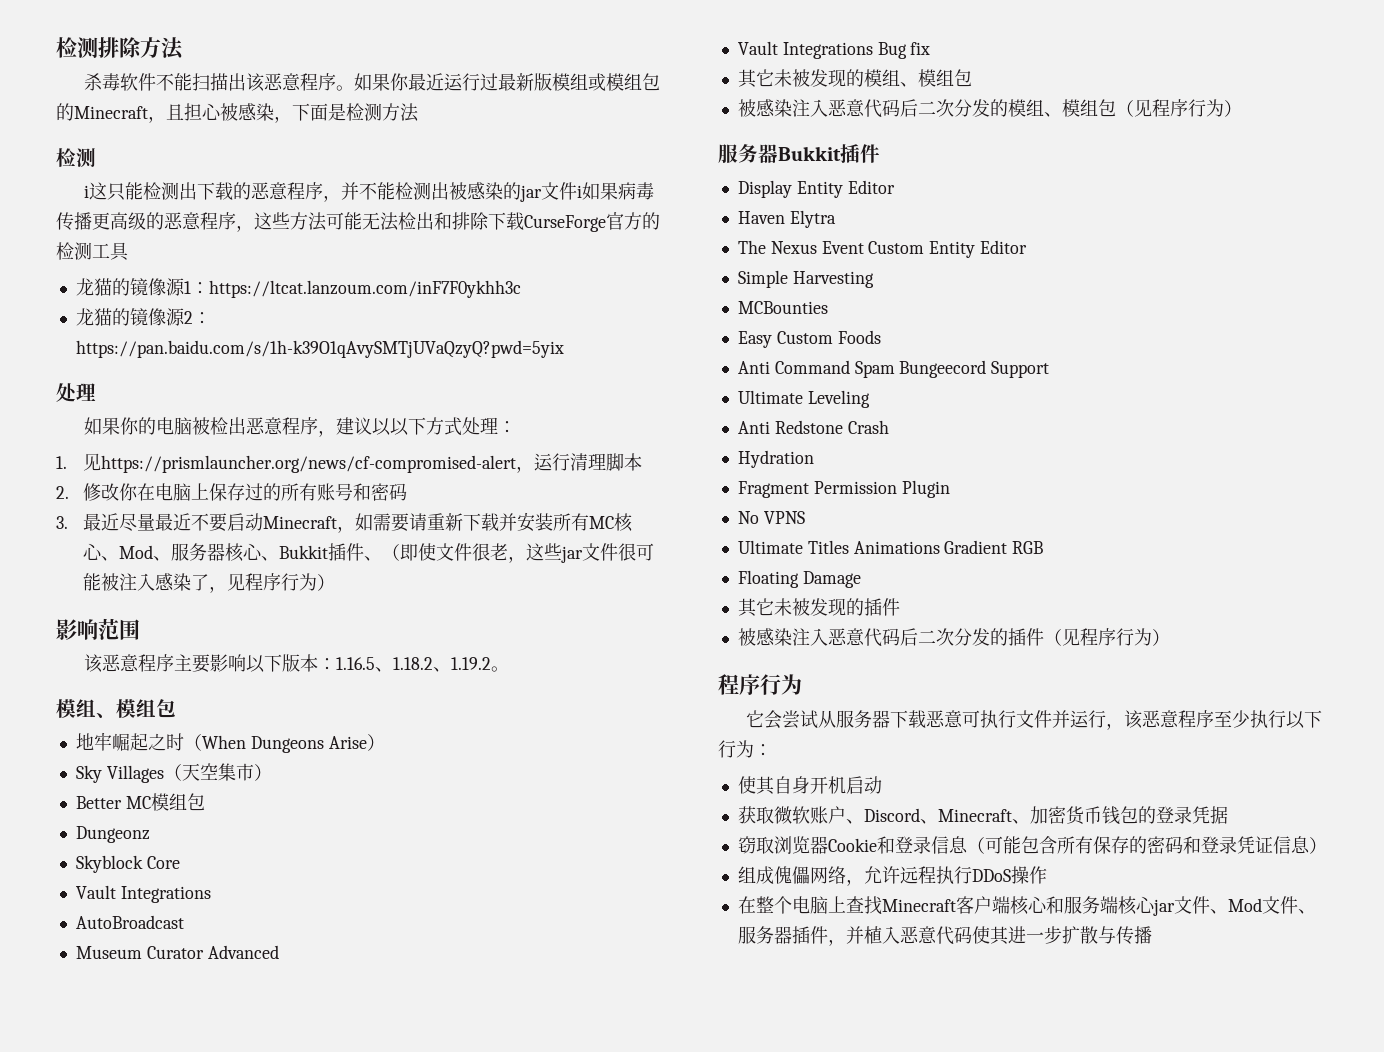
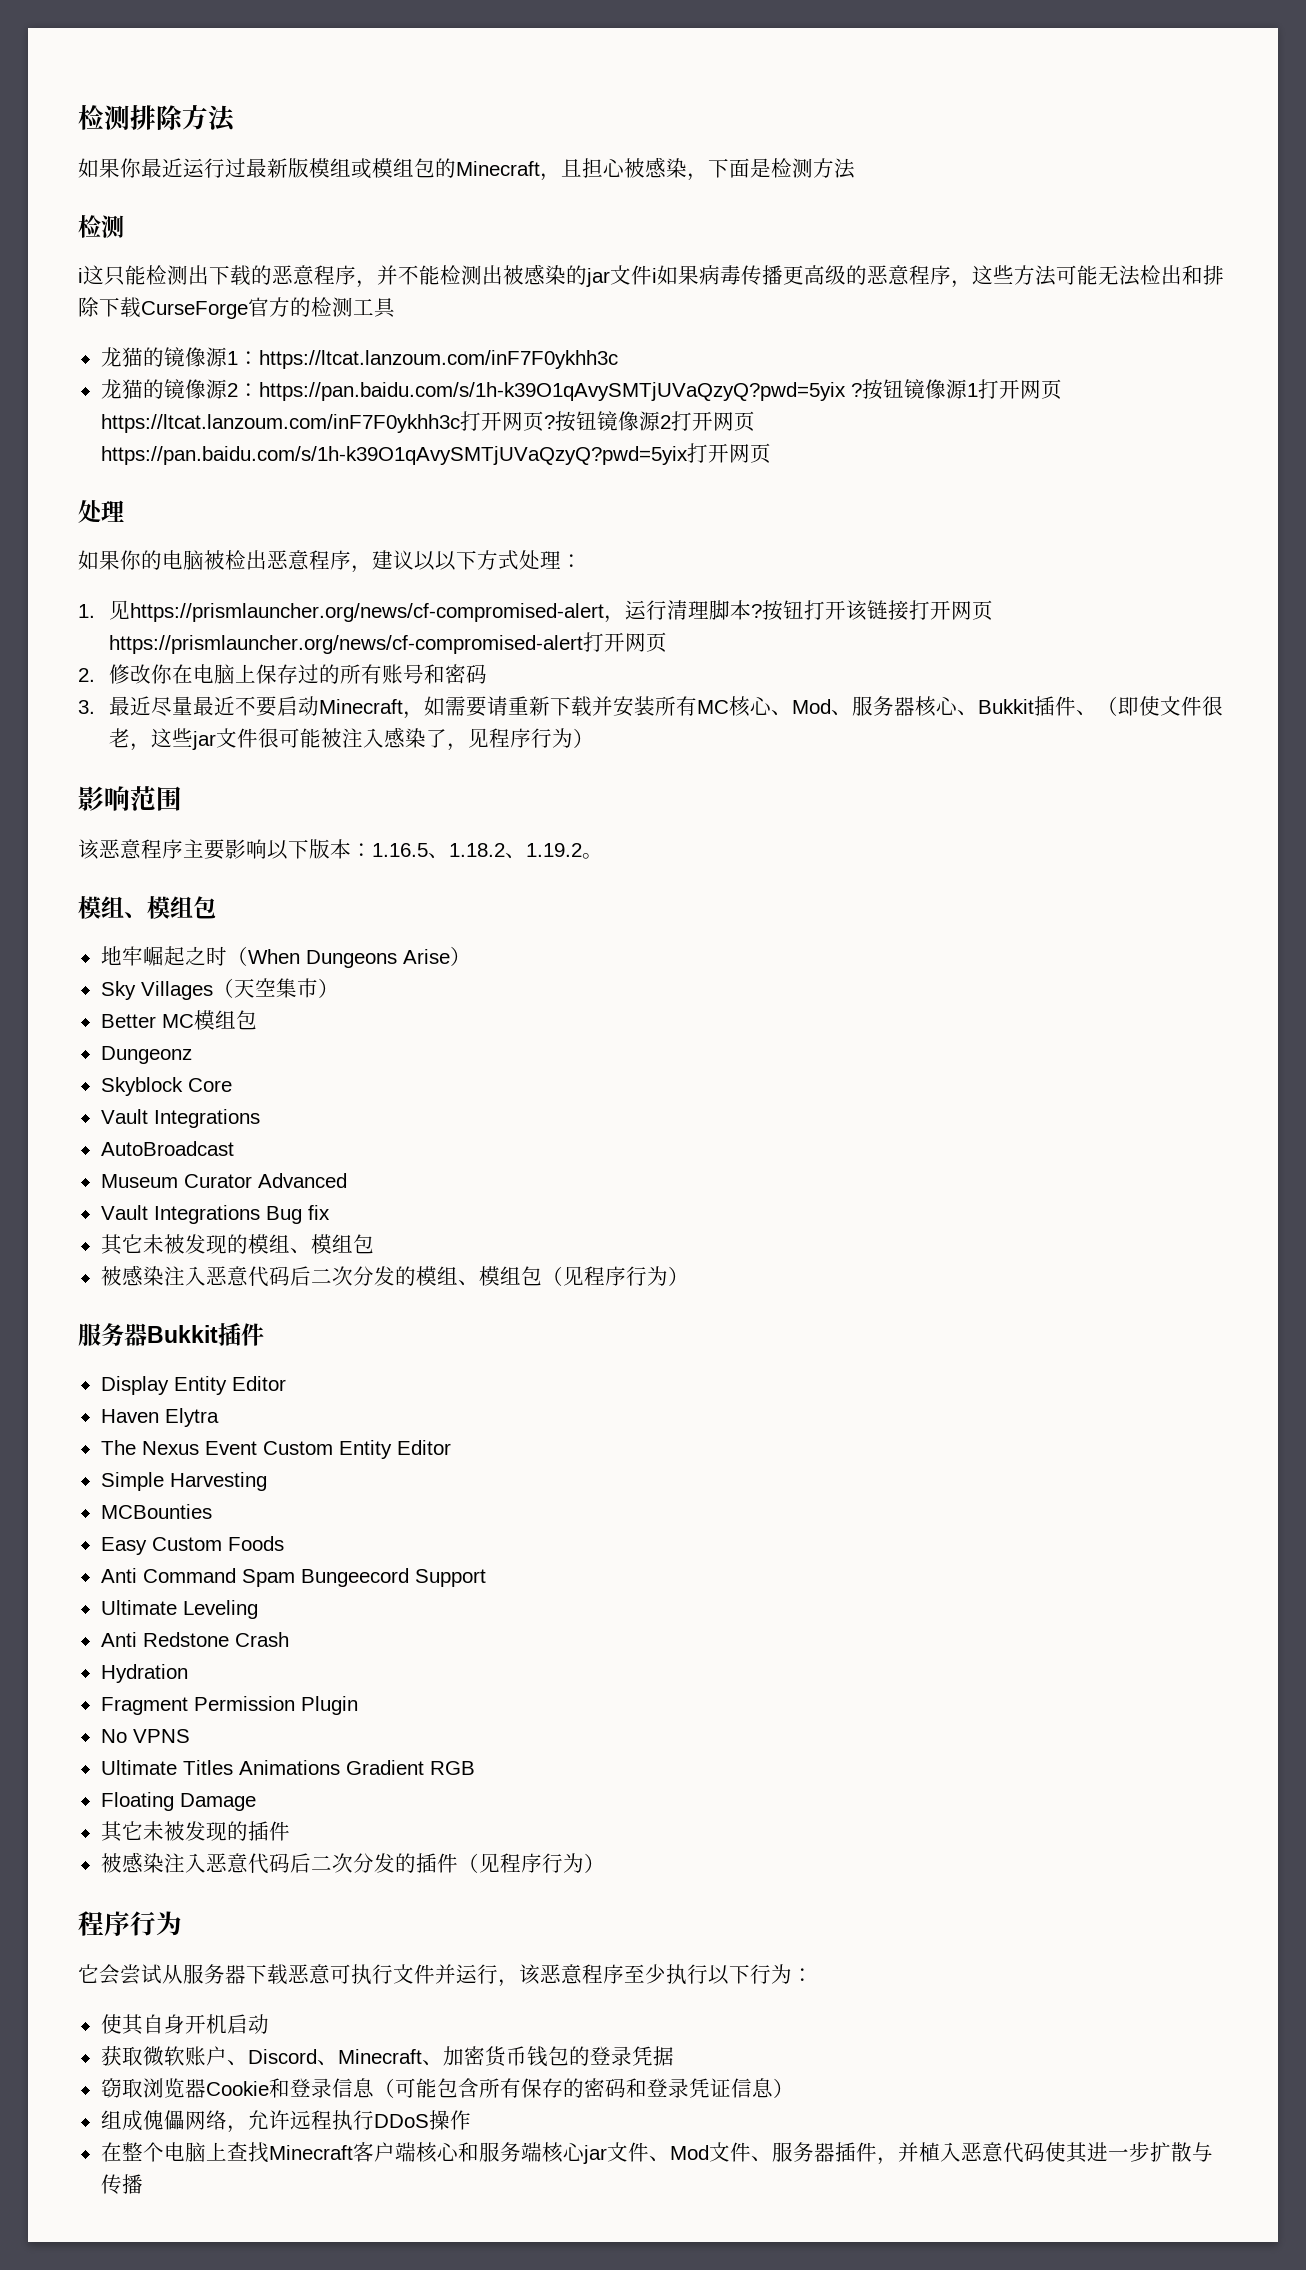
[84,73,355,92] 杀毒软件不能扫描出该恶意程序。 -> (236, 118) none
(564, 349) none -> [850,379,1062,400] [100,411,755,433] [100,443,771,465] ?按钮镜像源1打开网页https://ltcat.lanzoum.com/inF7F0ykhh3c打开网页?按钮镜像源2打开网页https://pan.baidu.com/s/1h-k39O1qAvySMTjUVaQzyQ?pwd=5yix打开网页
(643, 462) none -> [751,600,994,621] [109,632,668,654] ?按钮打开该链接打开网页https://prismlauncher.org/news/cf-compromised-alert打开网页

